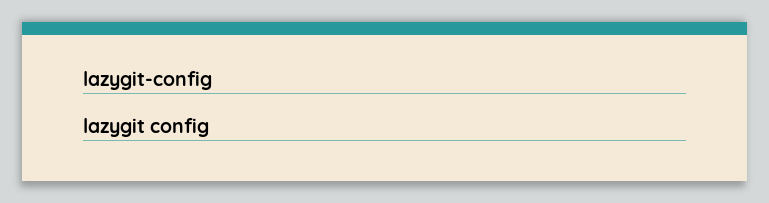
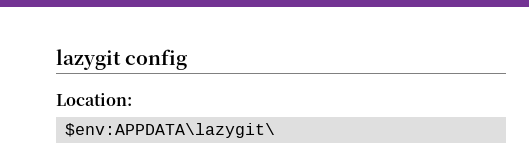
[83,71,212,90] lazygit-config // -> (56, 59) none
(210, 127) none -> [56,93,132,106] [65,123,275,138] // Location: // $env:APPDATA\lazygit\

